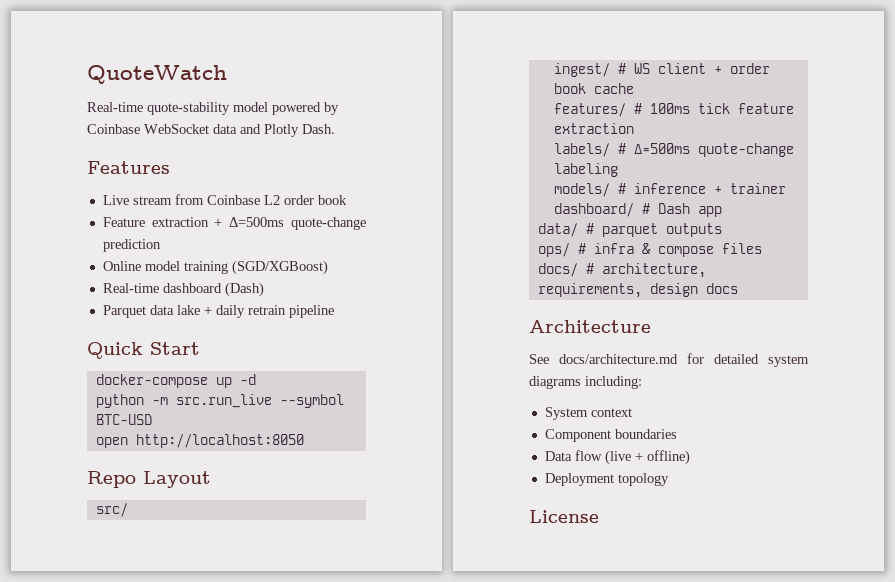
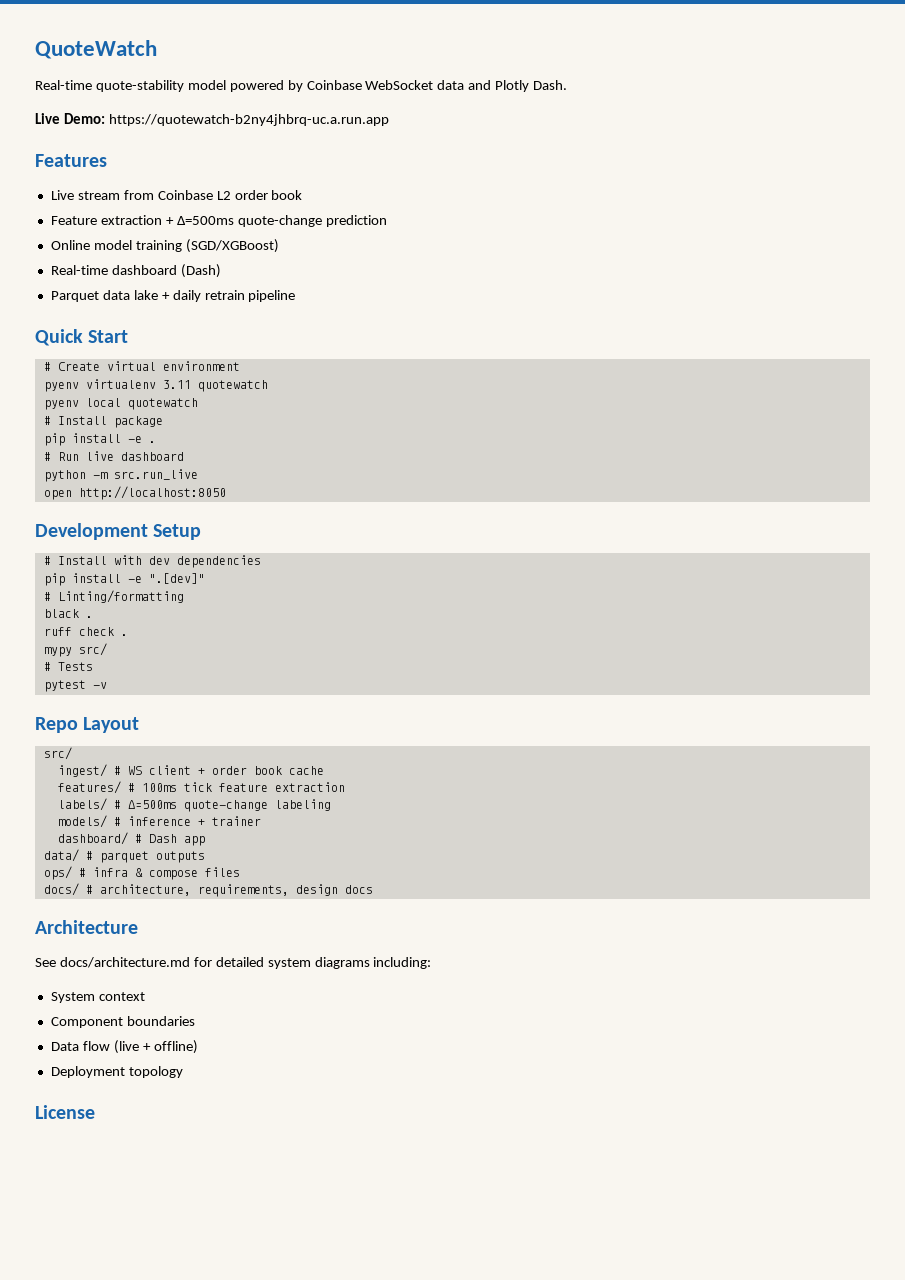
(335, 129) none -> [35,113,389,126] // Live Demo: https://quotewatch-b2ny4jhbrq-uc.a.run.app
[95,374,256,388] docker-compose up -d -> [43,361,240,371] [43,379,268,392] [43,398,198,410] [43,416,163,428] [43,433,156,446] [43,451,184,461] # Create virtual environment // pyenv virtualenv 3.11 quotewatch // pyenv local quotewatch // # Install package // pip install -e . // # Run live dashboard
[279,394,344,408] [95,414,152,425] --symbol BTC-USD -> (198, 474) none
(304, 441) none -> [35,523,202,540] [43,555,261,568] [43,573,205,586] [43,590,184,603] [43,609,93,618] [43,627,128,636] [43,643,107,657] [43,662,93,671] [43,680,107,692] // Development Setup // # Install with dev dependencies // pip install -e ".[dev]" // # Linting/formatting // black . // ruff check . // mypy src/ // # Tests // pytest -v

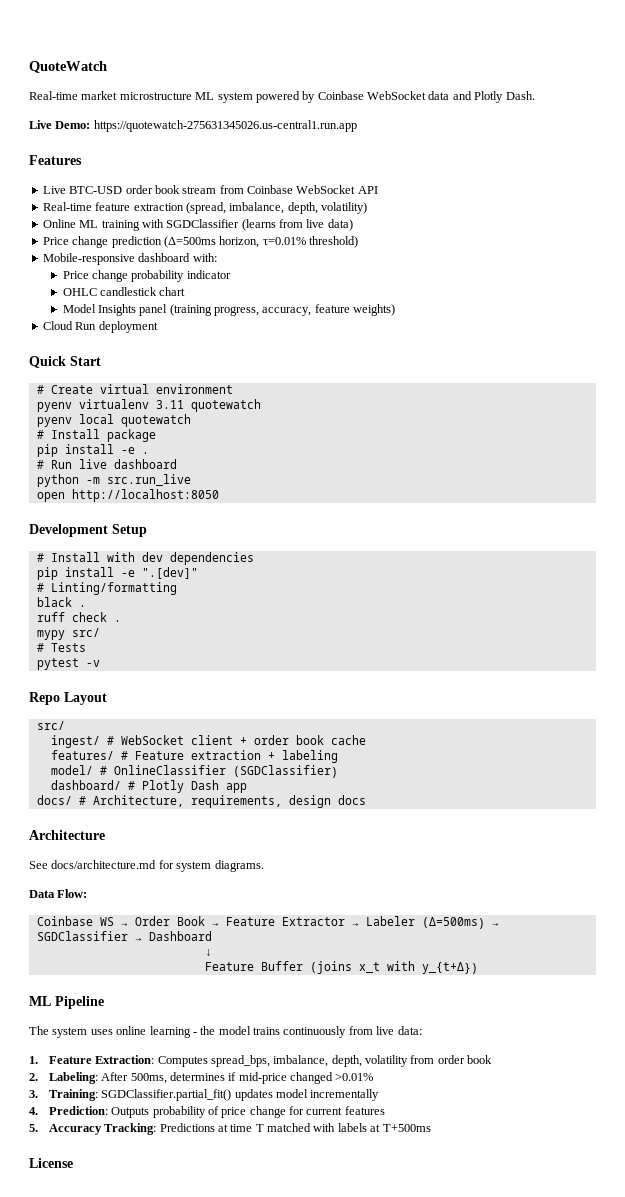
[95,80,226,92] quote-stability model -> [81,91,253,103] market microstructure ML system
[108,114,389,126] https://quotewatch-b2ny4jhbrq-uc.a.run.app -> [93,120,357,132] https://quotewatch-275631345026.us-central1.run.app
[77,190,303,200] [50,215,387,227] [50,239,279,253] [50,264,221,278] [50,290,296,302] stream from Coinbase L2 order book // Feature extraction + Δ=500ms quote-change prediction // Online model training (SGD/XGBoost) // Real-time dashboard (Dash) // Parquet data lake + daily retrain pipeline -> [69,185,378,194] [42,202,367,214] [42,219,353,231] [42,236,358,248] [42,253,217,265] [62,270,231,282] [62,287,186,296] [62,304,396,316] [42,321,158,333] BTC-USD order book stream from Coinbase WebSocket API // Real-time feature extraction (spread, imbalance, depth, volatility) // Online ML training with SGDClassifier (learns from live data) // Price change prediction (Δ=500ms horizon, τ=0.01% threshold) // Mobile-responsive dashboard with: // Price change probability indicator // OHLC candlestick chart // Model Insights panel (training progress, accuracy, feature weights) // Cloud Run deployment
[127,766,142,775] WS -> [120,735,184,745] WebSocket
[141,782,345,792] [57,798,331,812] [57,815,261,828] 100ms tick feature extraction // labels/ # Δ=500ms quote-change labeling // models/ # inference + trainer -> [134,750,338,763] [50,765,338,778] Feature extraction + labeling // model/ # OnlineClassifier (SGDClassifier)
(142, 838) none -> [141,780,184,793] Plotly
[43,849,205,863] [43,866,240,880] // data/ # parquet outputs // ops/ # infra & compose files -> (247, 788) none
[99,884,191,896] architecture, -> [92,795,184,807] Architecture,
[215,957,432,969] [50,992,145,1003] [50,1016,195,1028] [50,1040,198,1054] [50,1066,183,1078] detailed system diagrams including: // System context // Component boundaries // Data flow (live + offline) // Deployment topology -> [176,860,264,872] [29,889,88,898] [36,916,499,929] [36,931,212,941] [204,949,212,956] [204,961,478,974] [29,996,104,1009] [29,1026,422,1038] [29,1055,493,1067] [29,1072,374,1084] [29,1089,380,1101] [29,1106,385,1118] [29,1123,431,1135] system diagrams. // Data Flow: // Coinbase WS → Order Book → Feature Extractor → Labeler (Δ=500ms) → SGDClassifier → Dashboard // ↓ // Feature Buffer (joins x_t with y_{t+Δ}) // ML Pipeline // The system uses online learning - the model trains continuously from live data: // 1. Feature Extraction: Computes spread_bps, imbalance, depth, volatility from order book // 2. Labeling: After 500ms, determines if mid-price changed >0.01% // 3. Training: SGDClassifier.partial_fit() updates model incrementally // 4. Prediction: Outputs probability of price change for current features // 5. Accuracy Tracking: Predictions at time T matched with labels at T+500ms

